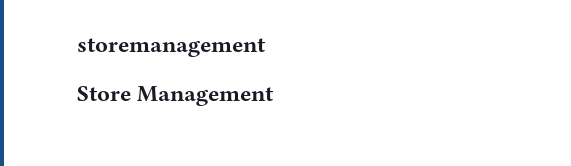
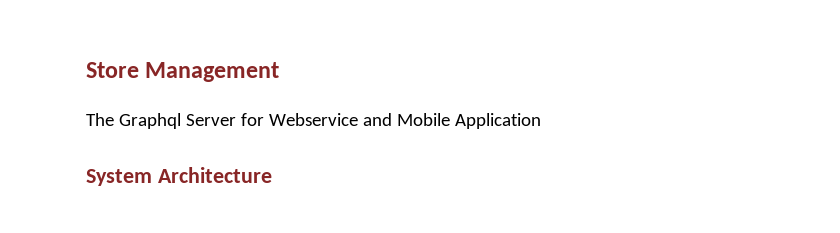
[77,38,266,57] storemanagement // -> (86, 70) none
(275, 96) none -> [86,113,541,129] [86,167,272,186] // The Graphql Server for Webservice and Mobile Application // System Architecture

